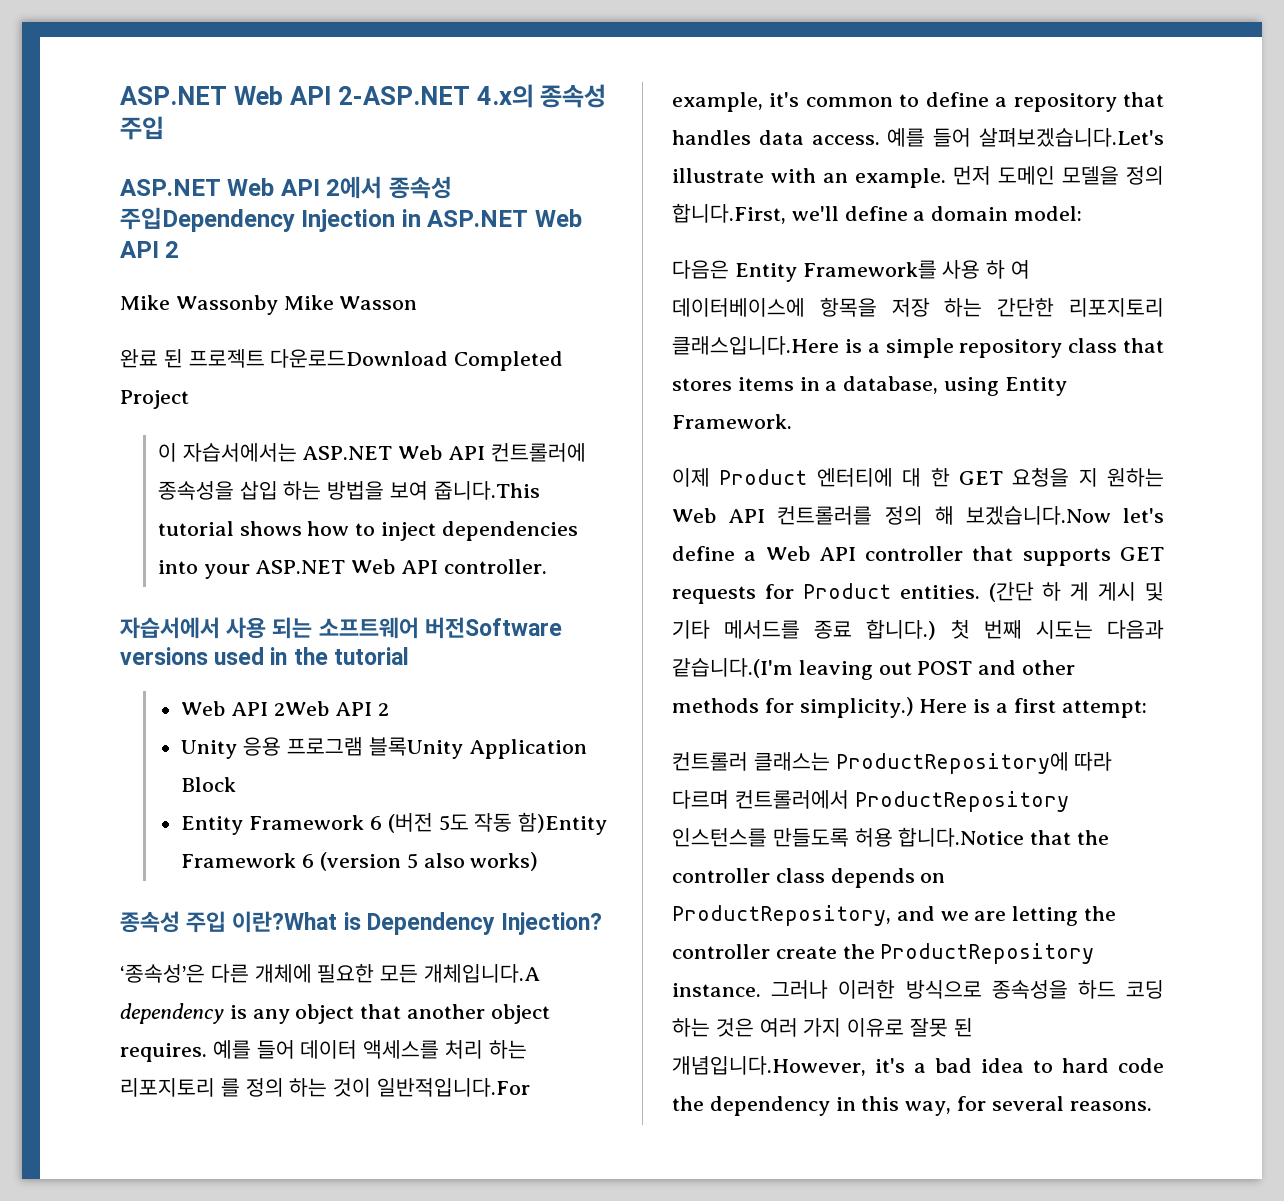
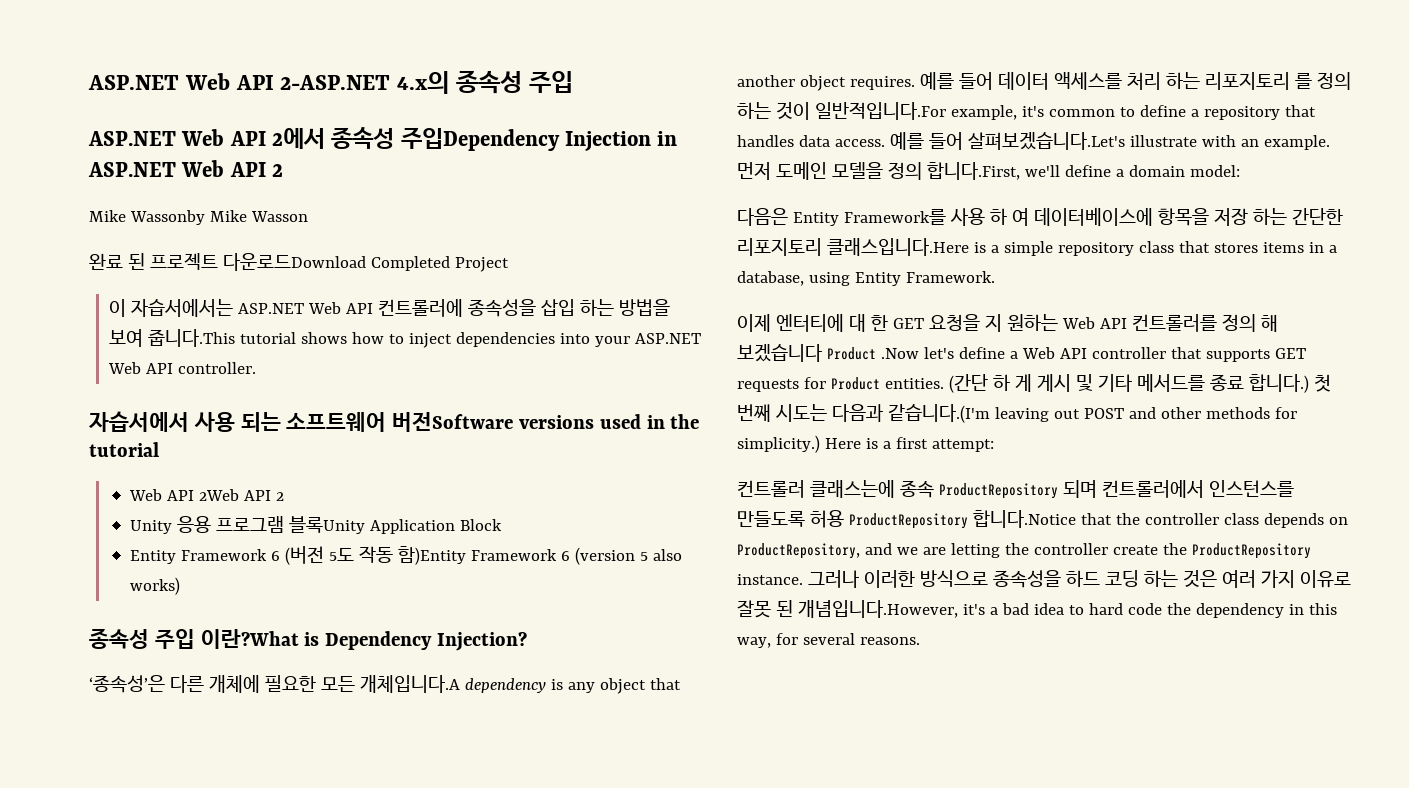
[719,469,808,485] Product -> (771, 323) none
[965,506,1111,525] 보겠습니다.Now -> [737,344,919,362] 보겠습니다 Product .Now
[753,752,1113,774] [672,790,1069,812] 클래스는 ProductRepository에 따라 다르며 컨트롤러에서 ProductRepository -> [809,480,1204,499] 클래스는에 종속 ProductRepository 되며 컨트롤러에서
(893, 837) none -> [848,513,968,529] ProductRepository

